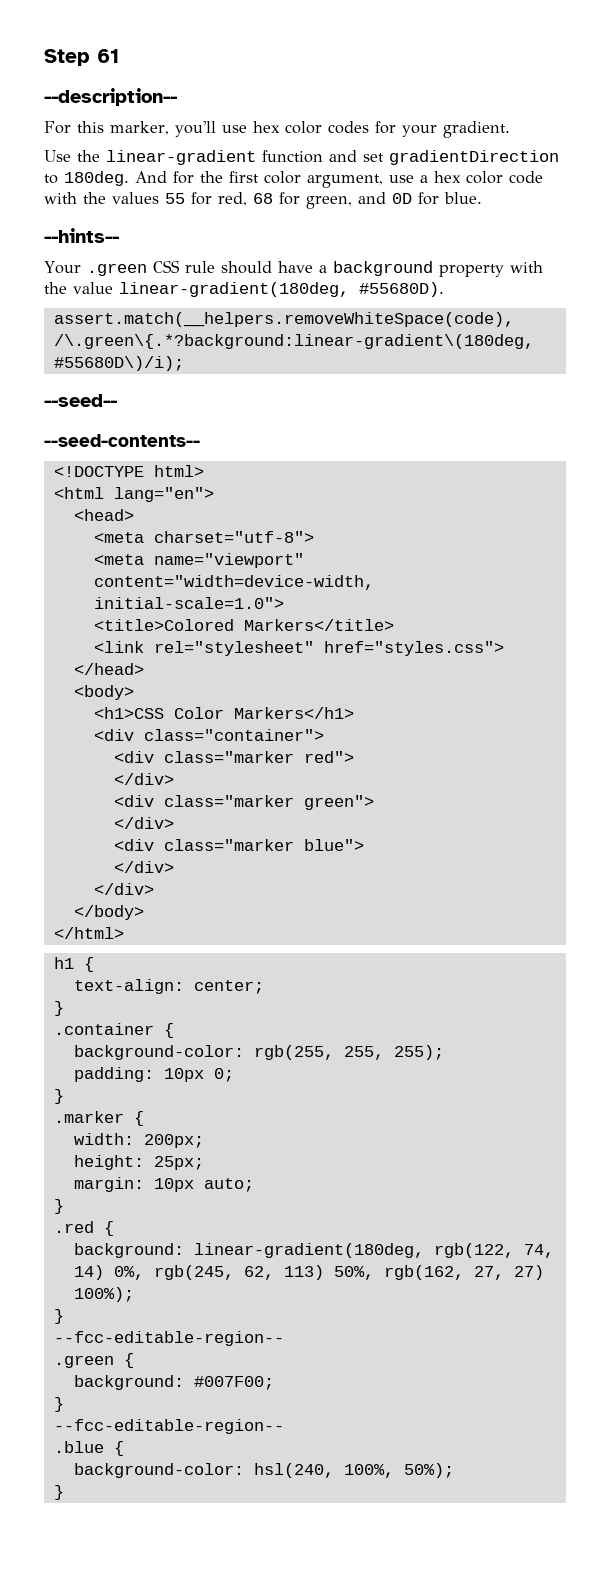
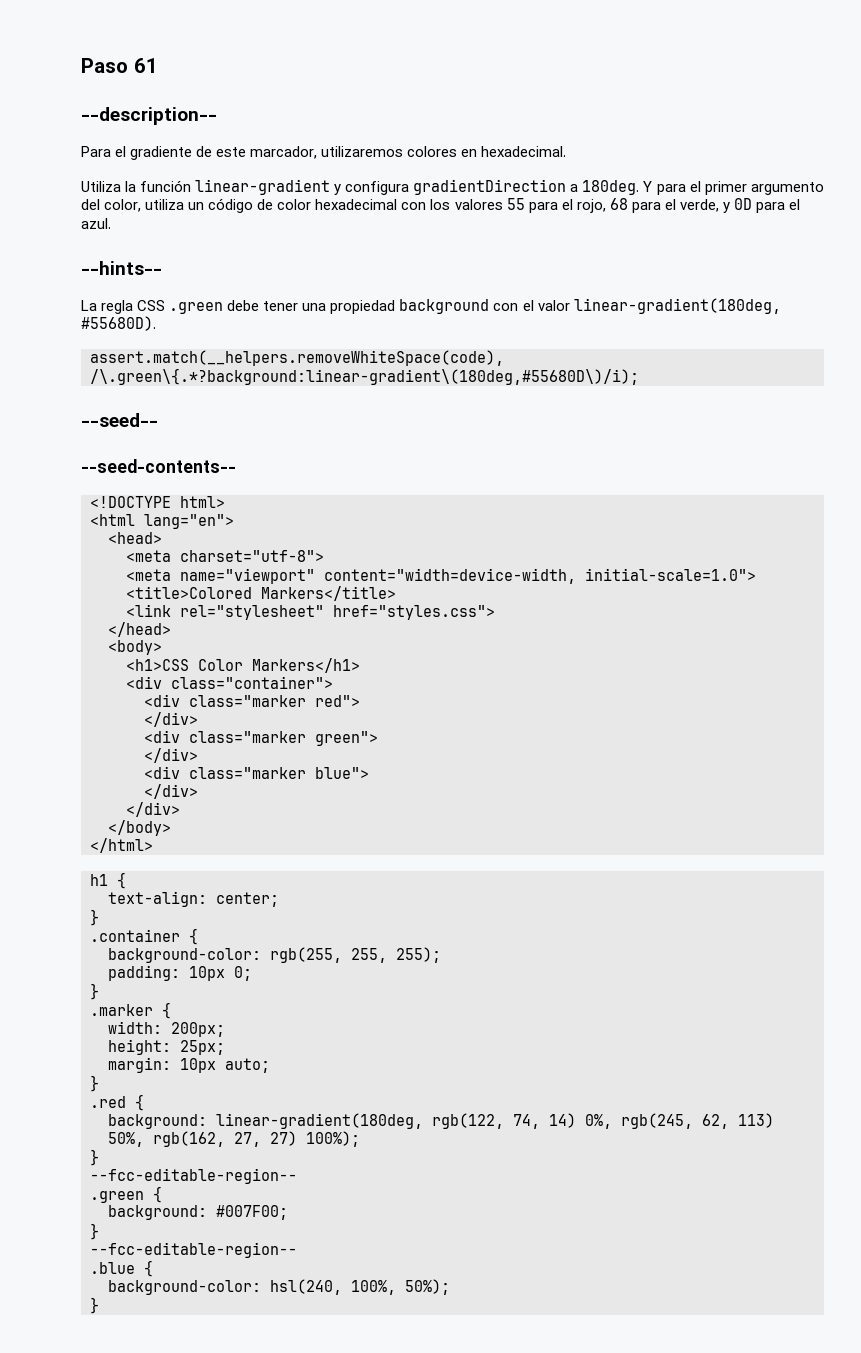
[44,49,90,66] Step -> [81,58,128,73] Paso
[44,121,510,138] [44,150,559,165] [44,171,543,188] [44,192,482,209] [44,228,119,243] [44,260,543,277] [44,282,113,294] For this marker, you'll use hex color codes for your gradient. // Use the linear-gradient function and set gradientDirection to 180deg. And for the first color argument, use a hex color code with the values 55 for red, 68 for green, and 0D for blue. // --hints-- // Your .green CSS rule should have a background property with the value -> [81,146,567,160] [81,179,824,195] [81,198,801,213] [81,218,111,229] [81,261,162,275] [81,299,570,314] Para el gradiente de este marcador, utilizaremos colores en hexadecimal. // Utiliza la función linear-gradient y configura gradientDirection a 180deg. Y para el primer argumento del color, utiliza un código de color hexadecimal con los valores 55 para el rojo, 68 para el verde, y 0D para el azul. // --hints-- // La regla CSS .green debe tener una propiedad background con el valor

